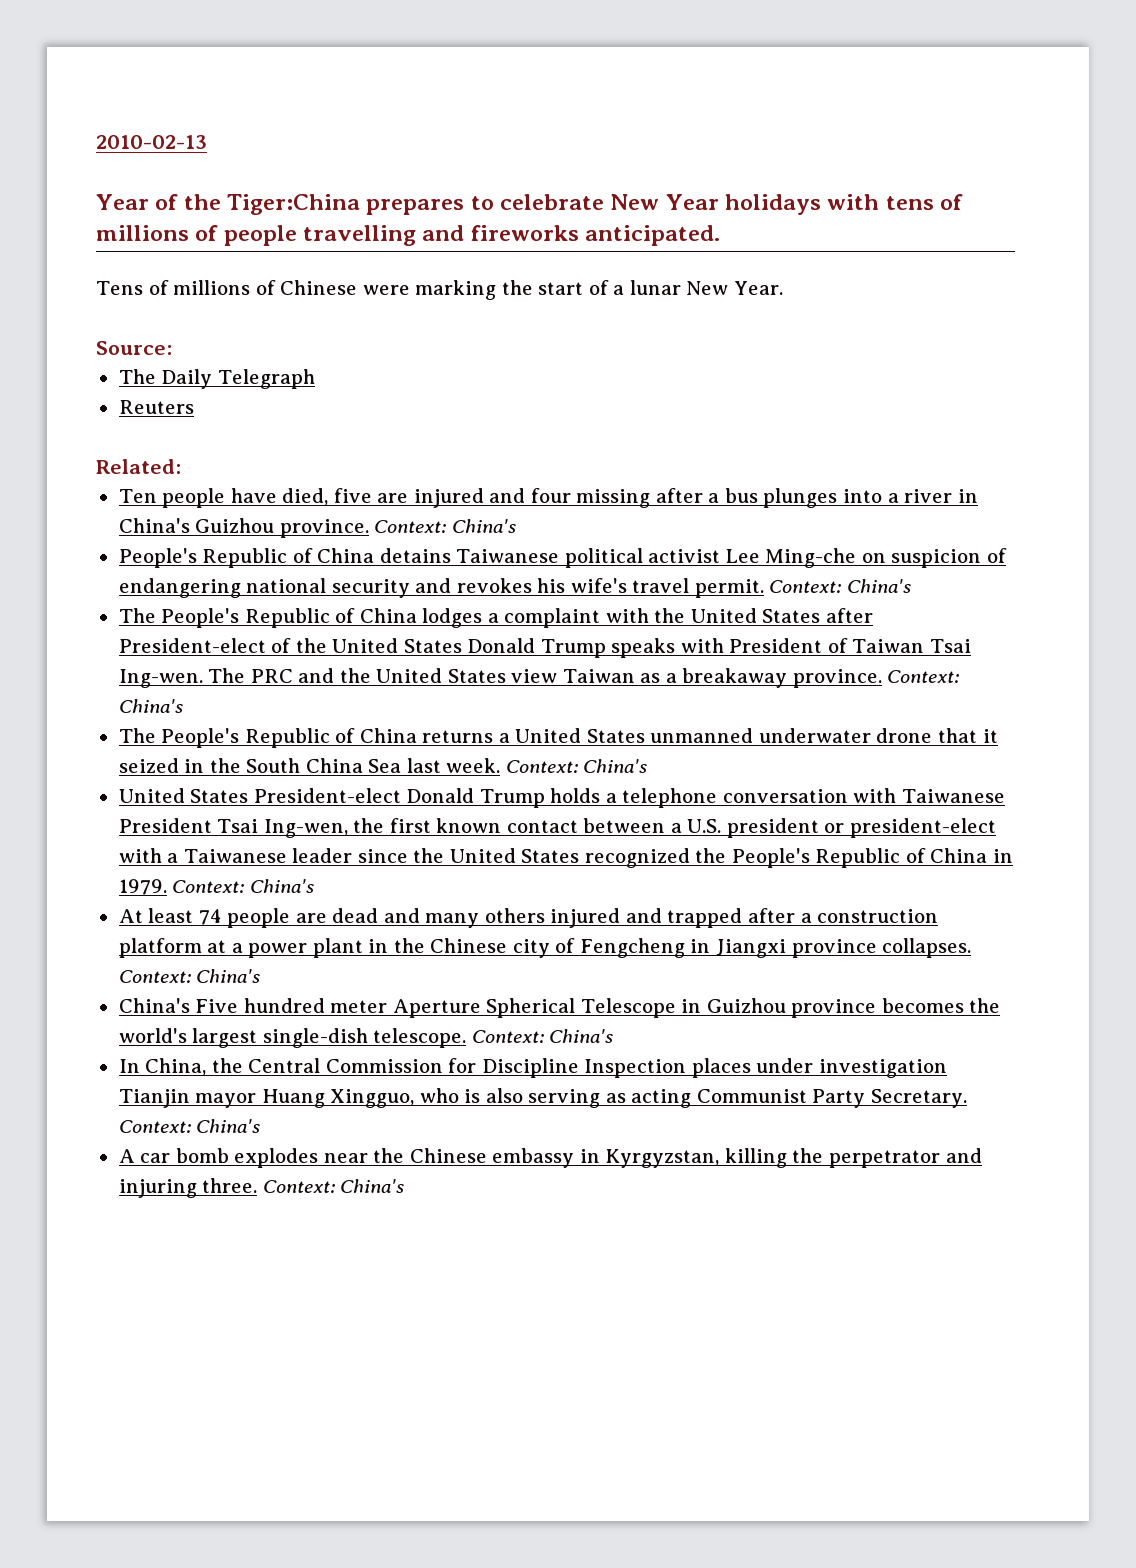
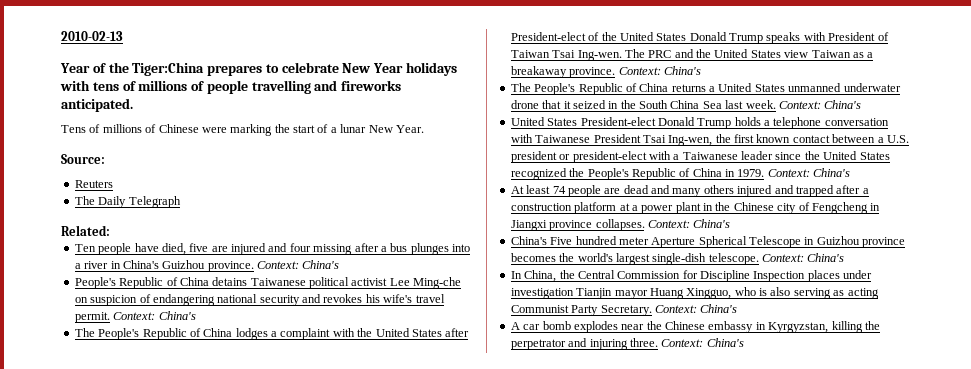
(172, 348) none -> [74,180,113,188] // Reuters
[118,400,194,414] // Reuters -> (181, 202) none

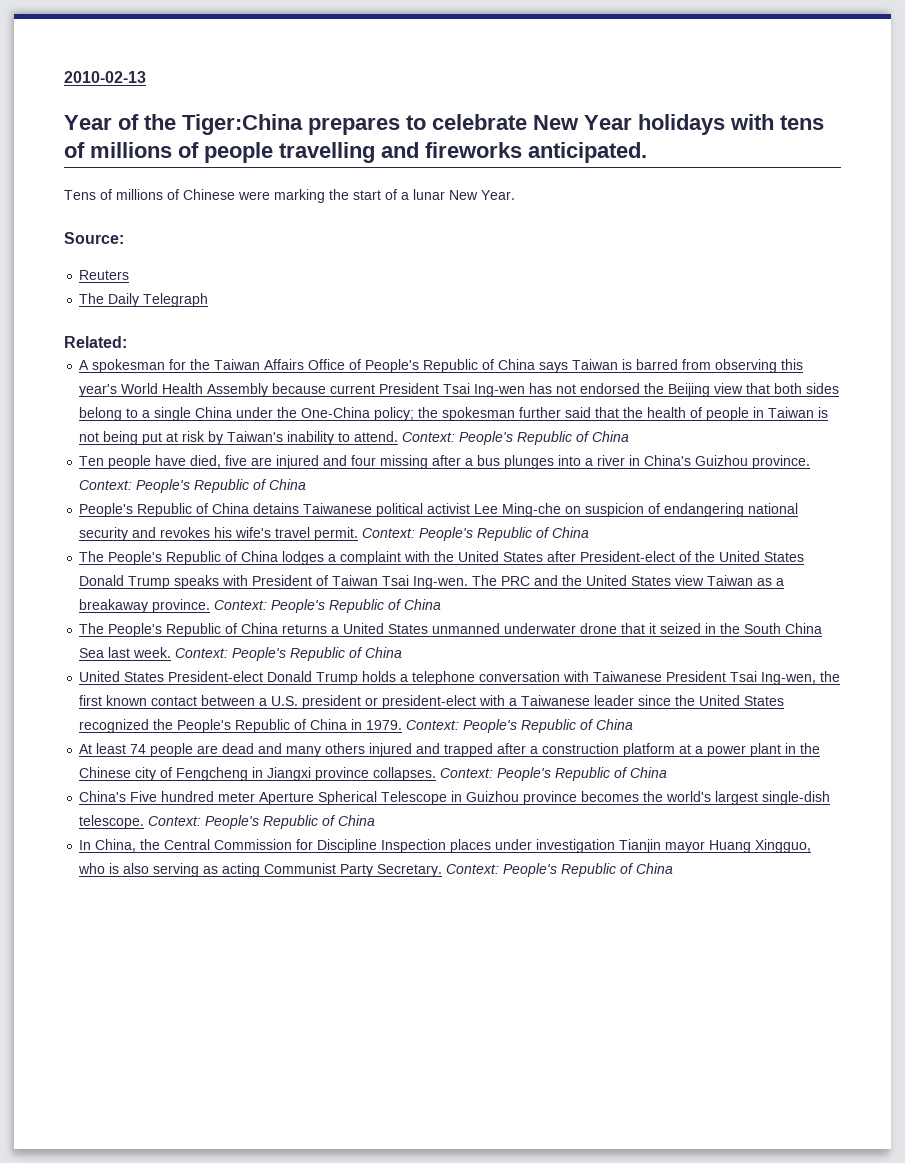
(110, 230) none -> [79,359,804,373] [79,383,840,397] [79,407,829,421] [79,431,630,445] // A spokesman for the Taiwan Affairs Office of People's Republic of China says Taiwan is barred from observing this year's World Health Assembly because current President Tsai Ing-wen has not endorsed the Beijing view that both sides belong to a single China under the One-China policy; the spokesman further said that the health of people in Taiwan is not being put at risk by Taiwan's inability to attend. Context: People's Republic of China
[302,260,340,269] China's -> [136,479,307,493] People's Republic of China
[158,311,196,320] China's -> [419,527,590,541] People's Republic of China
[663,66,701,75] China's -> [271,599,442,613] People's Republic of China
[824,100,862,109] China's -> [232,647,403,661] People's Republic of China
[813,168,851,177] China's -> [463,719,634,733] People's Republic of China
[693,219,731,228] China's -> [497,767,668,781] People's Republic of China
[807,253,845,262] China's -> [205,815,376,829] People's Republic of China
[700,304,738,313] [510,321,880,333] [510,338,744,350] China's // A car bomb explodes near the Chinese embassy in Kyrgyzstan, killing the perpetrator and injuring three. Context: China's -> [503,863,674,877] People's Republic of China

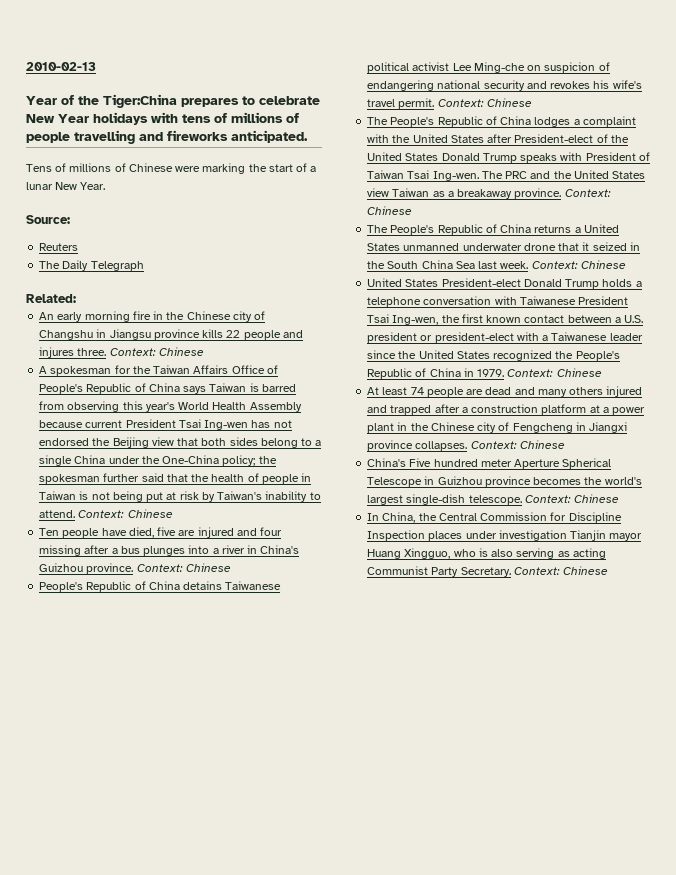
(127, 342) none -> [39,311,266,322] [39,329,303,340] [39,347,204,358] // An early morning fire in the Chinese city of Changshu in Jiangsu province kills 22 people and injures three. Context: Chinese
[459,431,630,445] People's Republic of China -> [127,509,173,518] Chinese
[136,479,307,493] People's Republic of China -> [185,563,231,572] Chinese
[419,527,590,541] People's Republic of China -> [486,98,532,107] Chinese
[271,599,442,613] People's Republic of China -> [367,206,413,215] Chinese
[232,647,403,661] People's Republic of China -> [580,260,626,269] Chinese
[463,719,634,733] People's Republic of China -> [556,368,602,377] Chinese
[497,767,668,781] People's Republic of China -> [519,440,565,449] Chinese
[205,815,376,829] People's Republic of China -> [574,494,620,503] Chinese
[503,863,674,877] People's Republic of China -> [563,566,609,575] Chinese

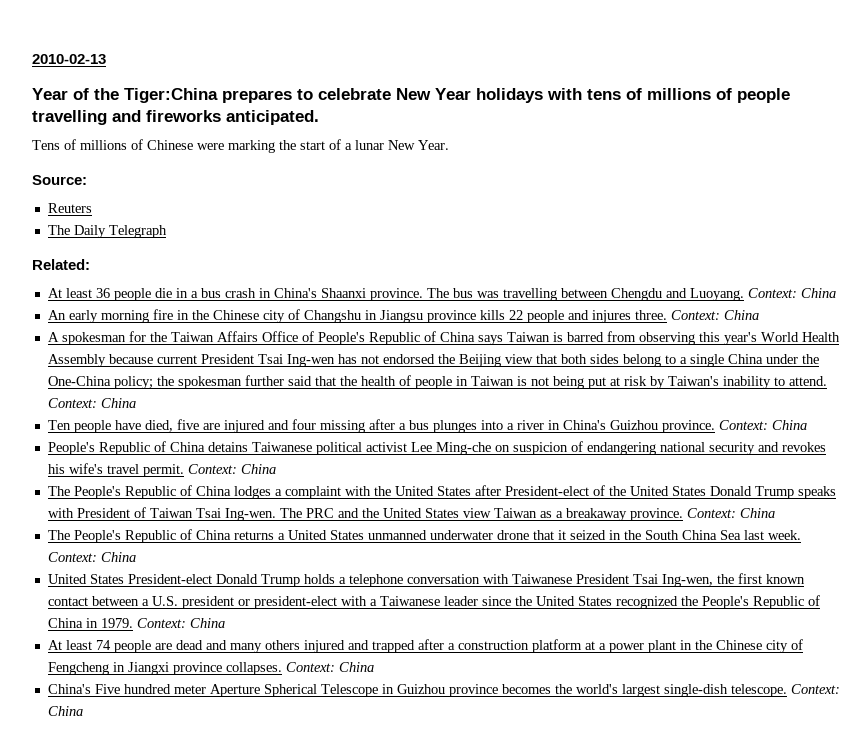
(76, 298) none -> [47,288,836,301] // At least 36 people die in a bus crash in China's Shaanxi province. The bus was travelling between Chengdu and Luoyang. Context: China
[158,347,204,356] Chinese -> [723,310,759,320] China
[127,509,173,518] Chinese -> [100,398,136,408] China
[185,563,231,572] Chinese -> [771,420,807,430] China
[486,98,532,107] Chinese -> [240,464,276,474] China
[367,206,413,215] Chinese -> [739,508,775,518] China
[580,260,626,269] Chinese -> [100,552,136,562] China
[556,368,602,377] Chinese -> [189,618,225,628] China
[519,440,565,449] Chinese -> [338,662,374,672] China
[574,494,620,503] [367,512,622,523] [367,530,643,541] [367,548,606,559] [367,566,609,577] Chinese // In China, the Central Commission for Discipline Inspection places under investigation Tianjin mayor Huang Xingguo, who is also serving as acting Communist Party Secretary. Context: Chinese -> [47,706,83,716] China

